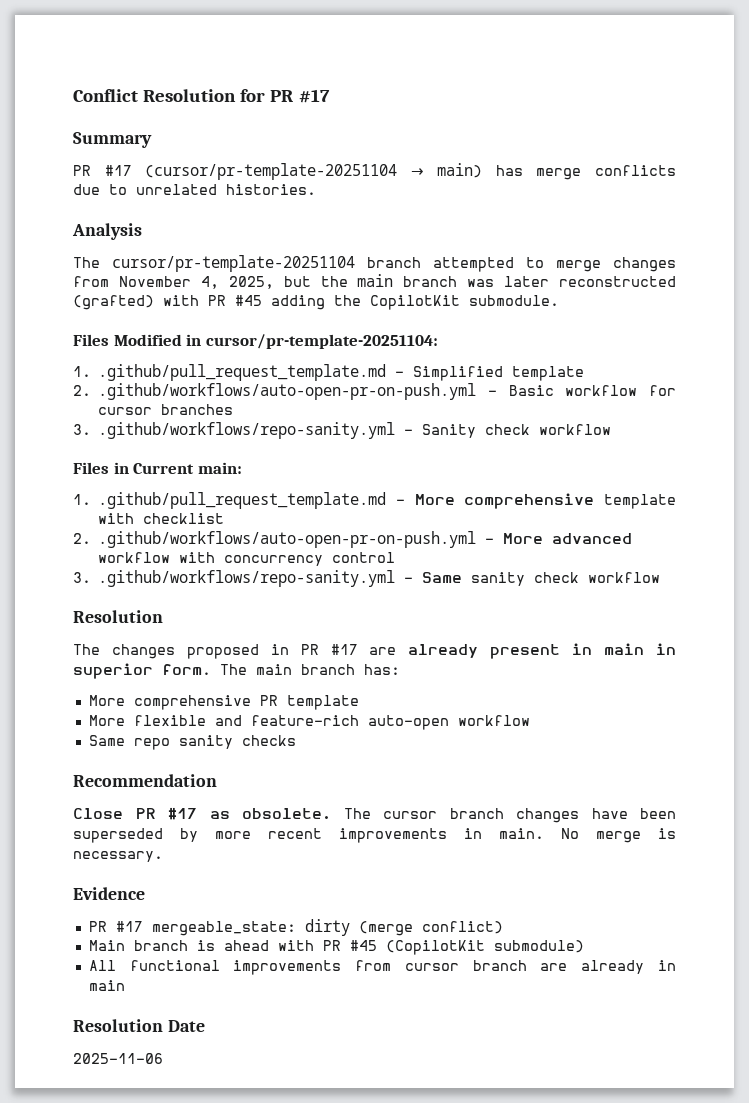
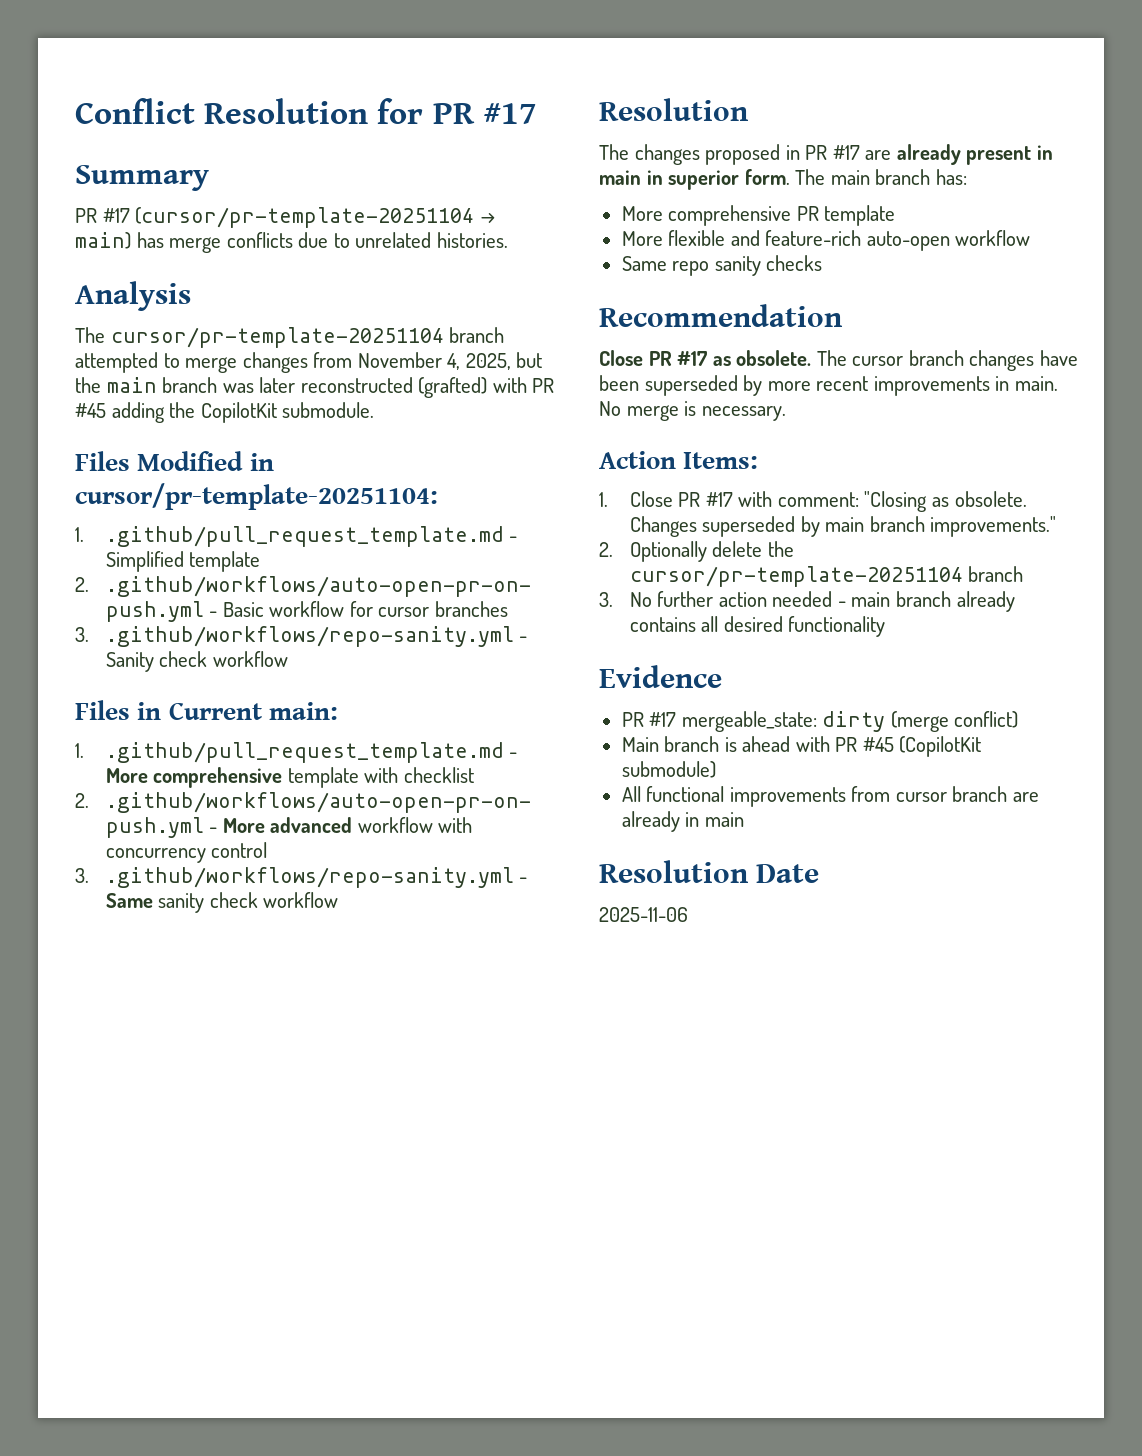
(163, 856) none -> [599,451,759,469] [599,491,1027,512] [629,516,1057,537] [599,541,794,562] [629,566,1024,587] [599,591,1015,612] [629,616,886,637] // Action Items: // 1. Close PR #17 with comment: "Closing as obsolete. Changes superseded by main branch improvements." // 2. Optionally delete the cursor/pr-template-20251104 branch // 3. No further action needed - main branch already contains all desired functionality

